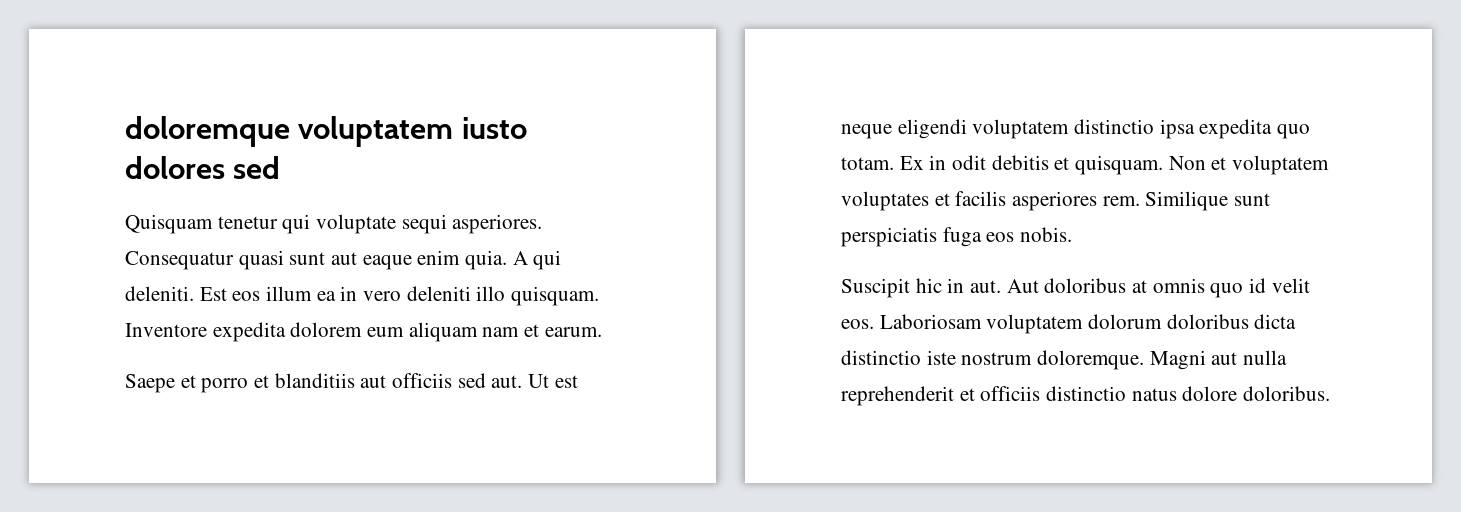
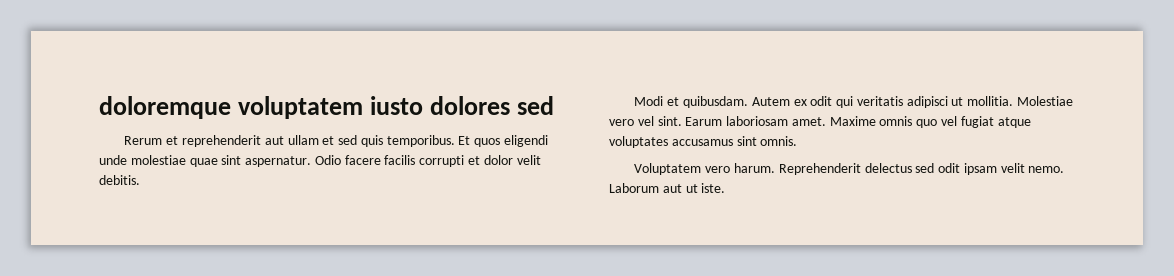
[125,214,543,234] [125,250,562,270] [125,286,600,306] [125,322,602,342] [125,373,578,393] [841,119,1311,139] [841,155,1330,175] [841,191,1271,211] [841,227,1073,247] [841,278,1310,298] [841,314,1297,334] [841,350,1288,370] [841,386,1331,406] Quisquam tenetur qui voluptate sequi asperiores. Consequatur quasi sunt aut eaque enim quia. A qui deleniti. Est eos illum ea in vero deleniti illo quisquam. Inventore expedita dolorem eum aliquam nam et earum. // Saepe et porro et blanditiis aut officiis sed aut. Ut est neque eligendi voluptatem distinctio ipsa expedita quo totam. Ex in odit debitis et quisquam. Non et voluptatem voluptates et facilis asperiores rem. Similique sunt perspiciatis fuga eos nobis. // Suscipit hic in aut. Aut doloribus at omnis quo id velit eos. Laboriosam voluptatem dolorum doloribus dicta distinctio iste nostrum doloremque. Magni aut nulla reprehenderit et officiis distinctio natus dolore doloribus. -> [124,135,549,147] [99,155,541,167] [99,175,140,185] [634,96,1074,108] [609,116,1031,128] [609,136,798,148] [634,163,1065,175] [609,183,726,193] Rerum et reprehenderit aut ullam et sed quis temporibus. Et quos eligendi unde molestiae quae sint aspernatur. Odio facere facilis corrupti et dolor velit debitis. // Modi et quibusdam. Autem ex odit qui veritatis adipisci ut mollitia. Molestiae vero vel sint. Earum laboriosam amet. Maxime omnis quo vel fugiat atque voluptates accusamus sint omnis. // Voluptatem vero harum. Reprehenderit delectus sed odit ipsam velit nemo. Laborum aut ut iste.

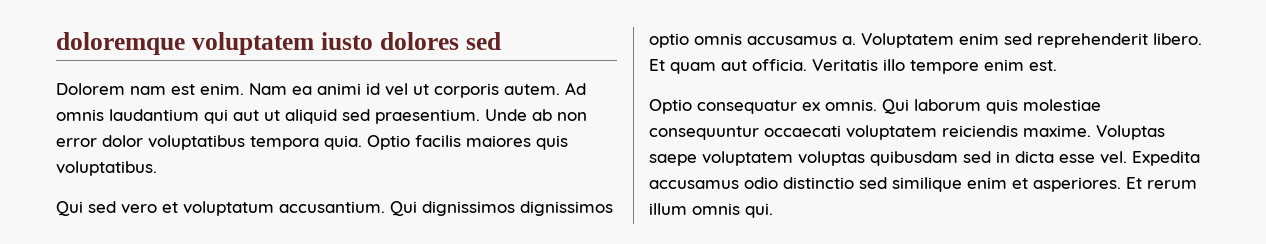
[124,135,549,147] [99,155,541,167] [99,175,140,185] [634,96,1074,108] [609,116,1031,128] [609,136,798,148] [634,163,1065,175] [609,183,726,193] Rerum et reprehenderit aut ullam et sed quis temporibus. Et quos eligendi unde molestiae quae sint aspernatur. Odio facere facilis corrupti et dolor velit debitis. // Modi et quibusdam. Autem ex odit qui veritatis adipisci ut mollitia. Molestiae vero vel sint. Earum laboriosam amet. Maxime omnis quo vel fugiat atque voluptates accusamus sint omnis. // Voluptatem vero harum. Reprehenderit delectus sed odit ipsam velit nemo. Laborum aut ut iste. -> [56,82,586,98] [56,109,587,124] [56,135,568,150] [56,161,157,176] [56,201,613,216] [649,33,1202,48] [649,59,1057,74] [649,99,1101,114] [649,125,1165,140] [649,151,1200,166] [649,177,1197,192] [649,203,773,218] Dolorem nam est enim. Nam ea animi id vel ut corporis autem. Ad omnis laudantium qui aut ut aliquid sed praesentium. Unde ab non error dolor voluptatibus tempora quia. Optio facilis maiores quis voluptatibus. // Qui sed vero et voluptatum accusantium. Qui dignissimos dignissimos optio omnis accusamus a. Voluptatem enim sed reprehenderit libero. Et quam aut officia. Veritatis illo tempore enim est. // Optio consequatur ex omnis. Qui laborum quis molestiae consequuntur occaecati voluptatem reiciendis maxime. Voluptas saepe voluptatem voluptas quibusdam sed in dicta esse vel. Expedita accusamus odio distinctio sed similique enim et asperiores. Et rerum illum omnis qui.

